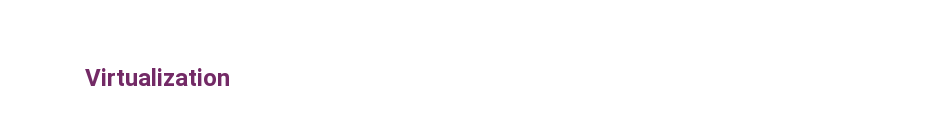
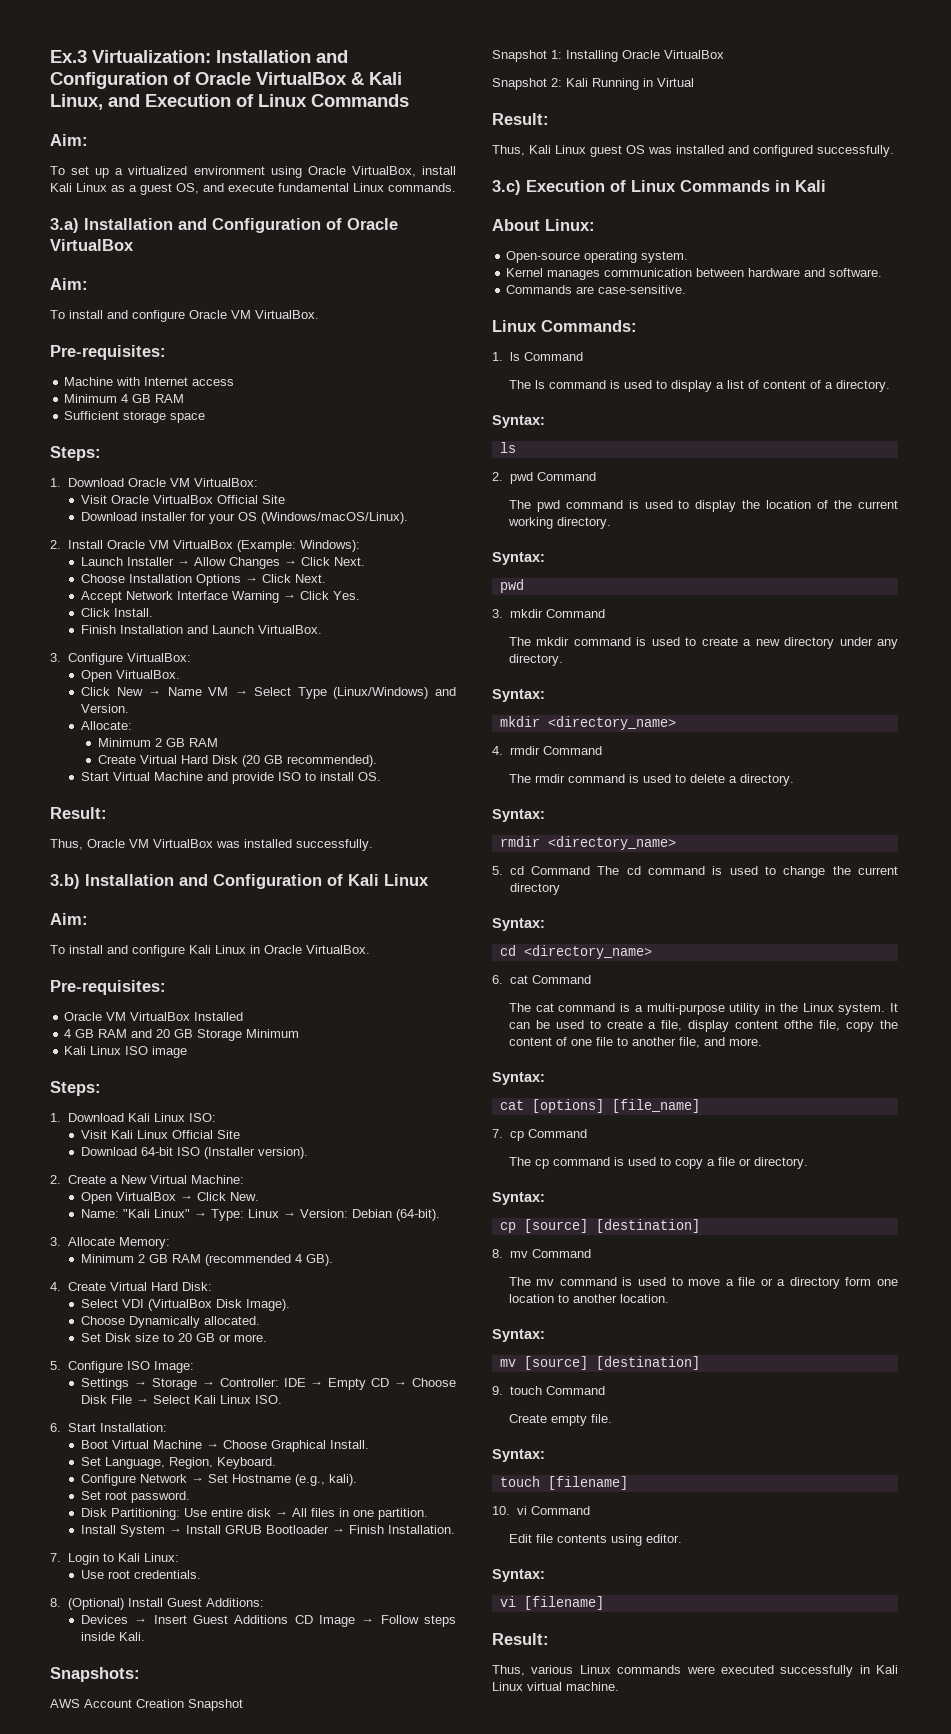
[85,68,230,86] Virtualization -> [50,50,348,63] [50,72,402,89] [50,94,409,110] [50,134,88,146] [50,166,456,178] [50,183,456,195] [50,218,398,233] [50,239,134,251] [50,278,88,290] [50,310,319,322] [50,345,166,360] [64,377,235,386] [64,394,185,403] [64,411,206,423] [50,446,101,461] [50,478,258,487] [81,495,286,504] [81,512,409,524] [50,540,360,552] [81,557,366,569] [81,574,327,586] [81,591,361,603] [81,608,154,617] [81,625,323,634] [50,653,191,665] [81,670,181,682] [81,687,456,699] [81,704,130,713] [81,721,133,730] [97,738,218,747] [97,755,377,767] [81,772,382,784] [50,807,107,819] [50,839,373,851] [50,874,429,889] [50,913,88,925] [50,945,370,957] [50,980,166,995] [64,1012,244,1021] [64,1029,300,1041] [64,1046,188,1058] [50,1081,101,1096] [50,1113,216,1122] [81,1130,241,1139] [81,1147,309,1159] [50,1175,244,1184] [81,1192,260,1204] [81,1209,441,1221] [50,1237,170,1249] [81,1254,334,1266] [50,1282,212,1291] [81,1299,291,1311] [81,1316,261,1328] [81,1333,268,1342] [50,1361,194,1373] [81,1378,456,1390] [81,1395,283,1404] [50,1423,167,1432] [81,1440,370,1452] [81,1457,277,1469] [81,1474,358,1486] [81,1491,191,1503] [81,1508,429,1520] [81,1525,456,1537] [50,1553,179,1565] [81,1570,202,1579] [50,1598,264,1610] [81,1615,457,1627] [81,1632,146,1641] [50,1667,140,1682] [50,1699,243,1711] [492,50,724,62] [492,78,694,90] [492,113,549,125] [492,145,894,157] [492,180,826,195] [492,219,595,231] [506,251,689,263] [506,268,883,280] [506,285,687,294] [492,320,637,332] [492,352,583,361] [508,380,890,392] [492,415,545,428] [499,442,516,453] [492,472,596,484] [508,500,898,512] [507,517,611,529] [492,552,545,565] [499,579,524,593] [492,609,605,618] [508,637,898,649] [508,654,563,666] [492,689,545,702] [499,716,676,730] [492,746,602,755] [508,774,794,786] [492,809,545,822] [499,836,676,850] [492,866,898,878] [509,883,560,895] [492,918,545,931] [499,945,652,959] [492,975,591,984] [508,1003,899,1015] [508,1020,898,1032] [508,1037,762,1048] [492,1072,545,1085] [499,1099,700,1113] [492,1129,587,1141] [508,1157,808,1169] [492,1192,545,1205] [499,1219,700,1233] [492,1249,591,1258] [508,1277,898,1289] [508,1294,669,1303] [492,1329,545,1342] [499,1356,700,1370] [492,1386,605,1395] [508,1414,612,1426] [492,1449,545,1462] [499,1476,628,1490] [492,1506,590,1515] [508,1534,682,1546] [492,1569,545,1582] [499,1596,604,1610] [492,1633,549,1645] [492,1665,898,1677] [492,1682,619,1691] Ex.3 Virtualization: Installation and Configuration of Oracle VirtualBox & Kali Linux, and Execution of Linux Commands // Aim: // To set up a virtualized environment using Oracle VirtualBox, install Kali Linux as a guest OS, and execute fundamental Linux commands. // 3.a) Installation and Configuration of Oracle VirtualBox // Aim: // To install and configure Oracle VM VirtualBox. // Pre-requisites: // Machine with Internet access // Minimum 4 GB RAM // Sufficient storage space // Steps: // 1. Download Oracle VM VirtualBox: // Visit Oracle VirtualBox Official Site // Download installer for your OS (Windows/macOS/Linux). // 2. Install Oracle VM VirtualBox (Example: Windows): // Launch Installer → Allow Changes → Click Next. // Choose Installation Options → Click Next. // Accept Network Interface Warning → Click Yes. // Click Install. // Finish Installation and Launch VirtualBox. // 3. Configure VirtualBox: // Open VirtualBox. // Click New → Name VM → Select Type (Linux/Windows) and Version. // Allocate: // Minimum 2 GB RAM // Create Virtual Hard Disk (20 GB recommended). // Start Virtual Machine and provide ISO to install OS. // Result: // Thus, Oracle VM VirtualBox was installed successfully. // 3.b) Installation and Configuration of Kali Linux // Aim: // To install and configure Kali Linux in Oracle VirtualBox. // Pre-requisites: // Oracle VM VirtualBox Installed // 4 GB RAM and 20 GB Storage Minimum // Kali Linux ISO image // Steps: // 1. Download Kali Linux ISO: // Visit Kali Linux Official Site // Download 64-bit ISO (Installer version). // 2. Create a New Virtual Machine: // Open VirtualBox → Click New. // Name: "Kali Linux" → Type: Linux → Version: Debian (64-bit). // 3. Allocate Memory: // Minimum 2 GB RAM (recommended 4 GB). // 4. Create Virtual Hard Disk: // Select VDI (VirtualBox Disk Image). // Choose Dynamically allocated. // Set Disk size to 20 GB or more. // 5. Configure ISO Image: // Settings → Storage → Controller: IDE → Empty CD → Choose Disk File → Select Kali Linux ISO. // 6. Start Installation: // Boot Virtual Machine → Choose Graphical Install. // Set Language, Region, Keyboard. // Configure Network → Set Hostname (e.g., kali). // Set root password. // Disk Partitioning: Use entire disk → All files in one partition. // Install System → Install GRUB Bootloader → Finish Installation. // 7. Login to Kali Linux: // Use root credentials. // 8. (Optional) Install Guest Additions: // Devices → Insert Guest Additions CD Image → Follow steps inside Kali. // Snapshots: // AWS Account Creation Snapshot // Snapshot 1: Installing Oracle VirtualBox // Snapshot 2: Kali Running in Virtual // Result: // Thus, Kali Linux guest OS was installed and configured successfully. // 3.c) Execution of Linux Commands in Kali // About Linux: // Open-source operating system. // Kernel manages communication between hardware and software. // Commands are case-sensitive. // Linux Commands: // 1. ls Command // The ls command is used to display a list of content of a directory. // Syntax: // ls // 2. pwd Command // The pwd command is used to display the location of the current working directory. // Syntax: // pwd // 3. mkdir Command // The mkdir command is used to create a new directory under any directory. // Syntax: // mkdir <directory_name> // 4. rmdir Command // The rmdir command is used to delete a directory. // Syntax: // rmdir <directory_name> // 5. cd Command The cd command is used to change the current directory // Syntax: // cd <directory_name> // 6. cat Command // The cat command is a multi-purpose utility in the Linux system. It can be used to create a file, display content ofthe file, copy the content of one file to another file, and more. // Syntax: // cat [options] [file_name] // 7. cp Command // The cp command is used to copy a file or directory. // Syntax: // cp [source] [destination] // 8. mv Command // The mv command is used to move a file or a directory form one location to another location. // Syntax: // mv [source] [destination] // 9. touch Command // Create empty file. // Syntax: // touch [filename] // 10. vi Command // Edit file contents using editor. // Syntax: // vi [filename] // Result: // Thus, various Linux commands were executed successfully in Kali Linux virtual machine.

